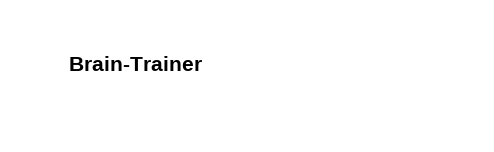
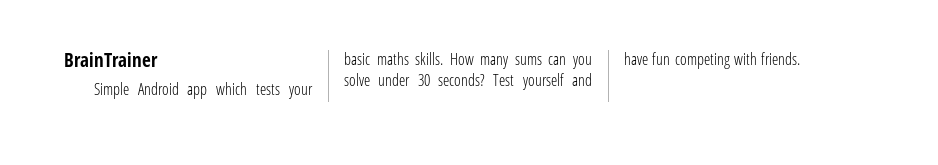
[69,56,202,71] Brain-Trainer -> [64,52,158,67] [93,82,313,99] [344,52,592,69] [344,73,592,90] [624,52,801,69] BrainTrainer // Simple Android app which tests your basic maths skills. How many sums can you solve under 30 seconds? Test yourself and have fun competing with friends.

